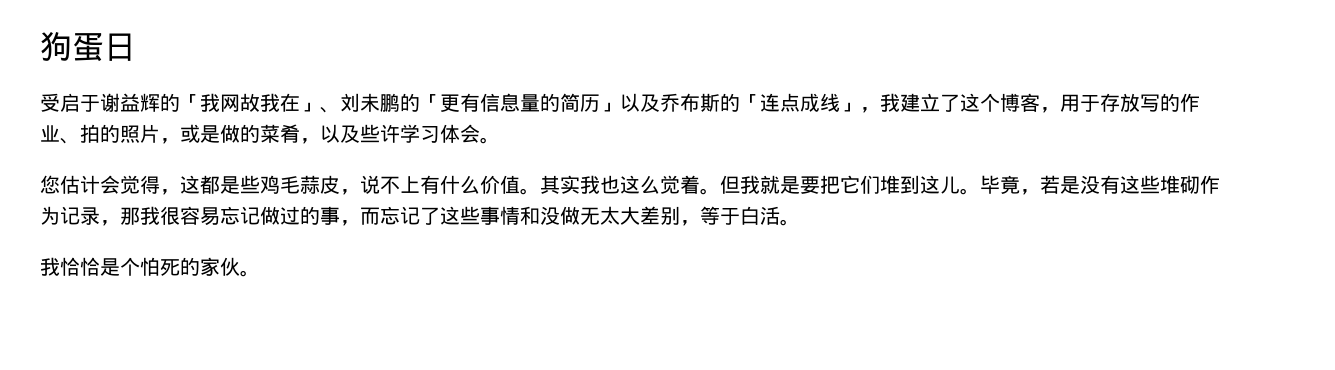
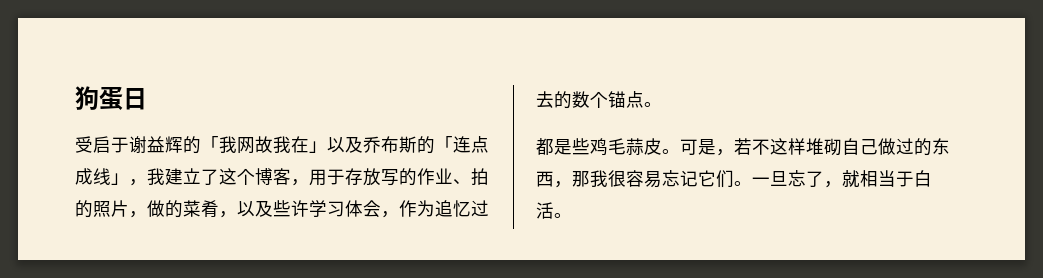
[320,93,620,113] 、刘未鹏的「更有信息量的简历」 -> (327, 147) none
[180,124,220,143] 或是 -> (147, 214) none
[480,137,500,144] [40,175,1220,195] [40,206,800,226] [40,257,240,276] 。 // 您估计会觉得，这都是些鸡毛蒜皮，说不上有什么价值。其实我也这么觉着。但我就是要把它们堆到这儿。毕竟，若是没有这些堆砌作为记录，那我很容易忘记做过的事，而忘记了这些事情和没做无太大差别，等于白活。 // 我恰恰是个怕死的家伙 -> [381,200,489,218] [536,91,662,109] [536,138,950,156] [536,170,932,188] [536,202,554,219] ，作为追忆过去的数个锚点。 // 都是些鸡毛蒜皮。可是，若不这样堆砌自己做过的东西，那我很容易忘记它们。一旦忘了，就相当于白活

